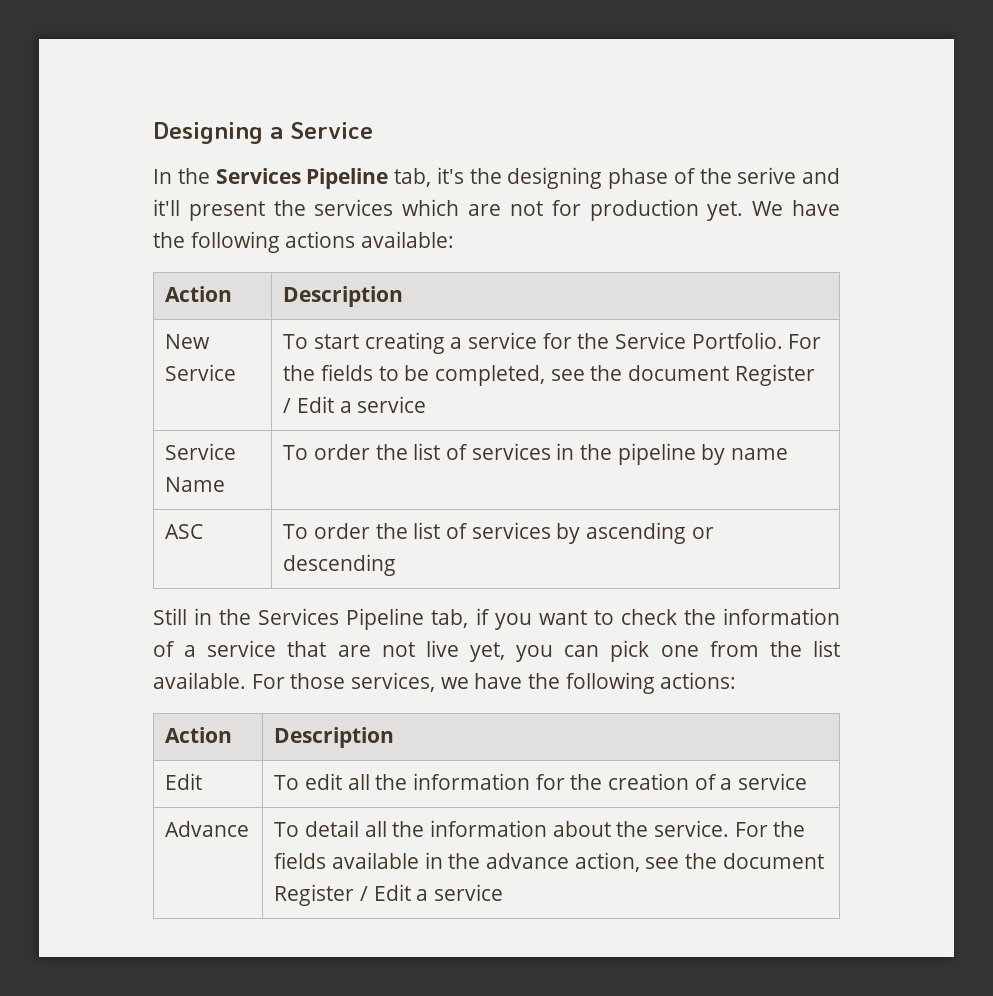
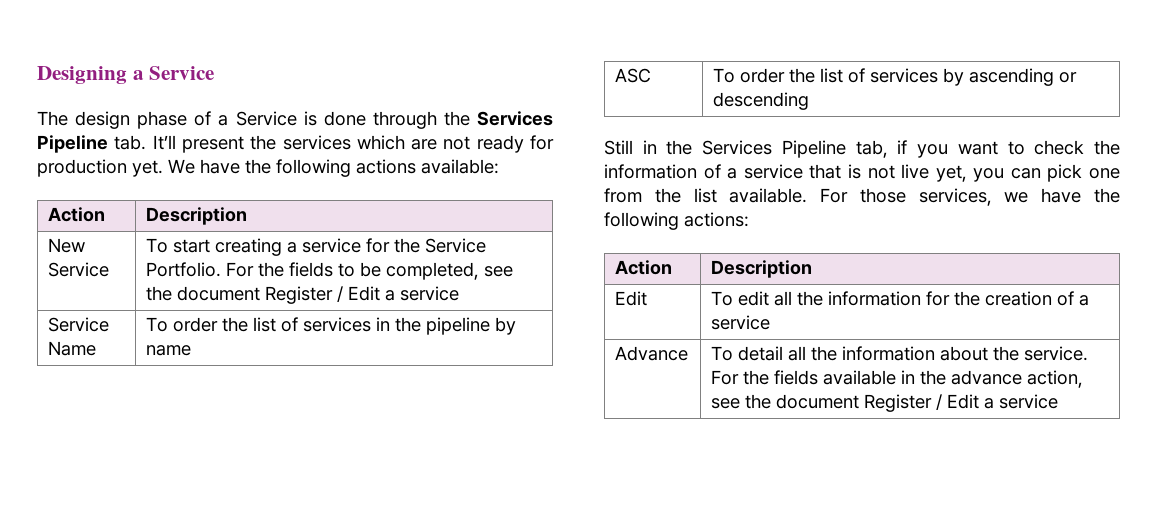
[153,167,841,189] [153,199,180,216] In the Services Pipeline tab, it's the designing phase of the serive and it'll -> [37,111,554,129] [37,135,176,153] The design phase of a Service is done through the Services Pipeline tab. It’ll
(543, 208) none -> [476,135,524,153] ready
[337,645,371,657] are -> [847,164,861,179] is

